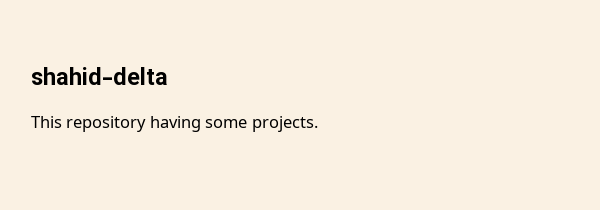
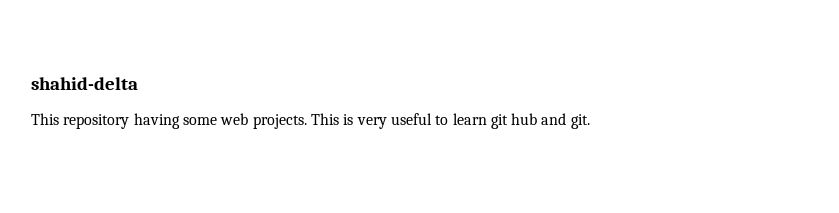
[251,116,318,132] projects. -> [220,113,590,129] web projects. This is very useful to learn git hub and git.

